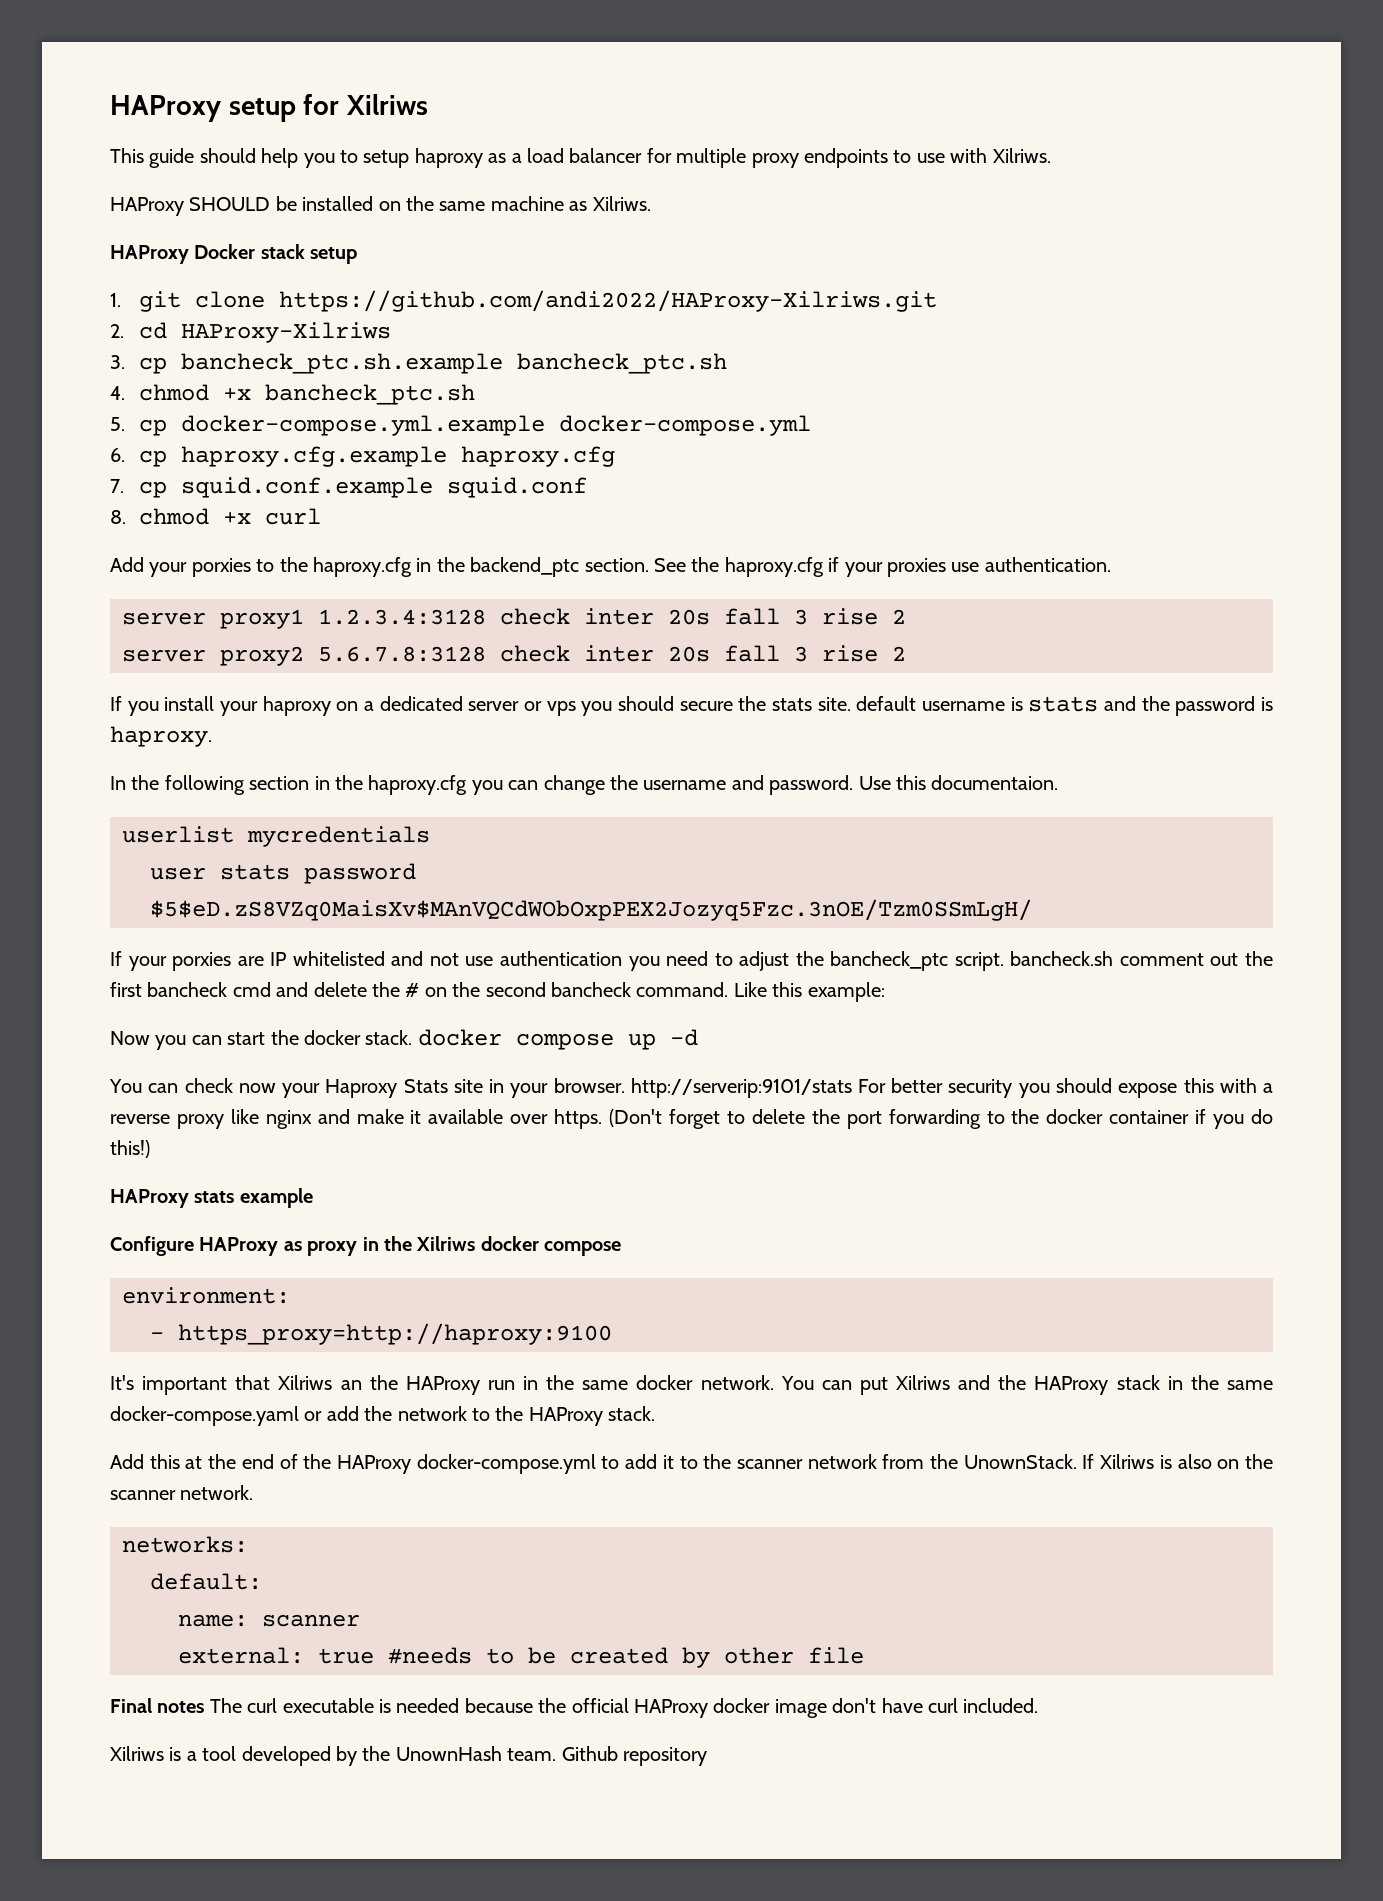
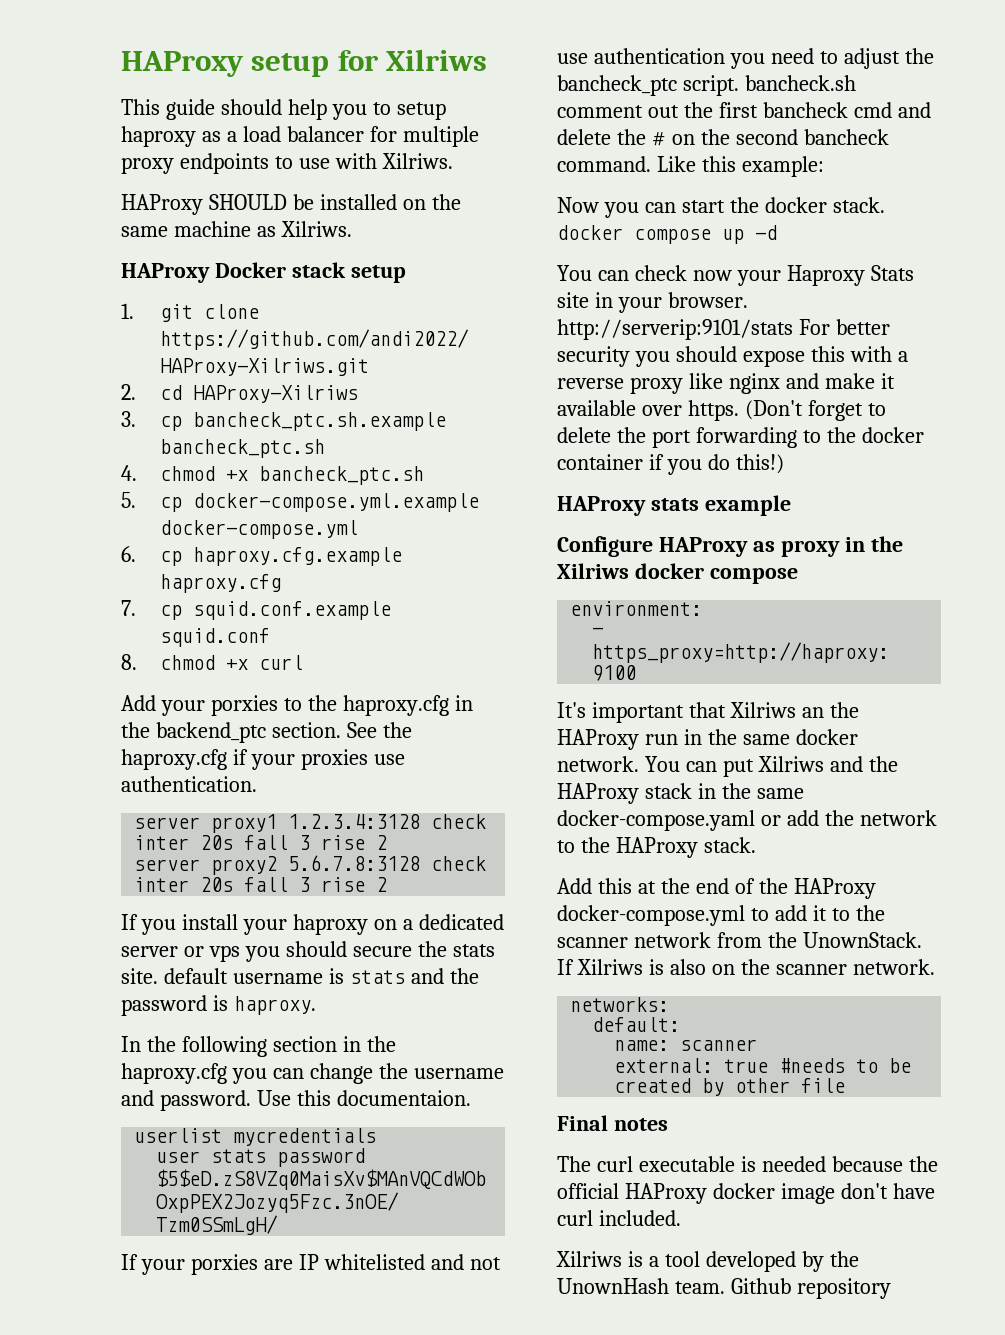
(205, 1707) none -> (668, 1124) //

